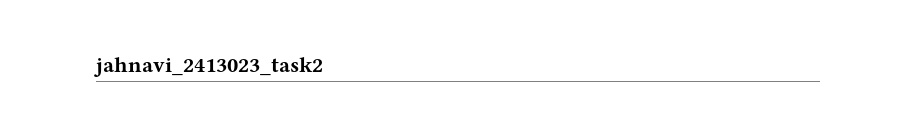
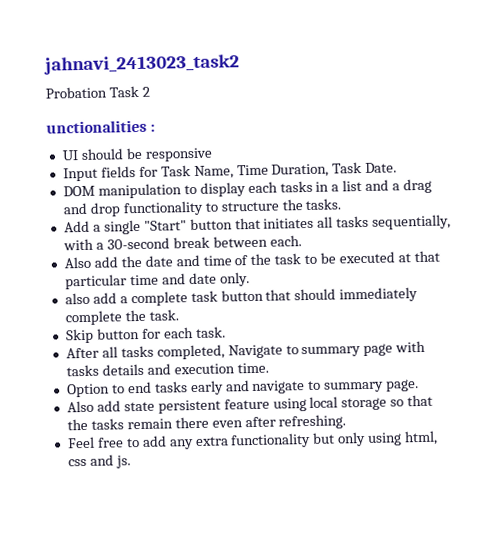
(323, 67) none -> [45,85,150,99] [46,119,156,134] [61,147,213,162] [62,162,398,182] [62,178,433,199] [62,198,342,217] [63,214,452,235] [62,235,302,251] [63,250,440,269] [64,272,250,290] [64,287,419,307] [64,309,179,326] [65,326,226,344] [65,340,427,360] [65,362,269,377] [66,379,420,398] [66,394,434,414] [66,414,347,431] [66,430,439,450] [67,454,131,469] // Probation Task 2 // unctionalities : // UI should be responsive // Input fields for Task Name, Time Duration, Task Date. // DOM manipulation to display each tasks in a list and a drag and drop functionality to structure the tasks. // Add a single "Start" button that initiates all tasks sequentially, with a 30-second break between each. // Also add the date and time of the task to be executed at that particular time and date only. // also add a complete task button that should immediately complete the task. // Skip button for each task. // After all tasks completed, Navigate to summary page with tasks details and execution time. // Option to end tasks early and navigate to summary page. // Also add state persistent feature using local storage so that the tasks remain there even after refreshing. // Feel free to add any extra functionality but only using html, css and js.

